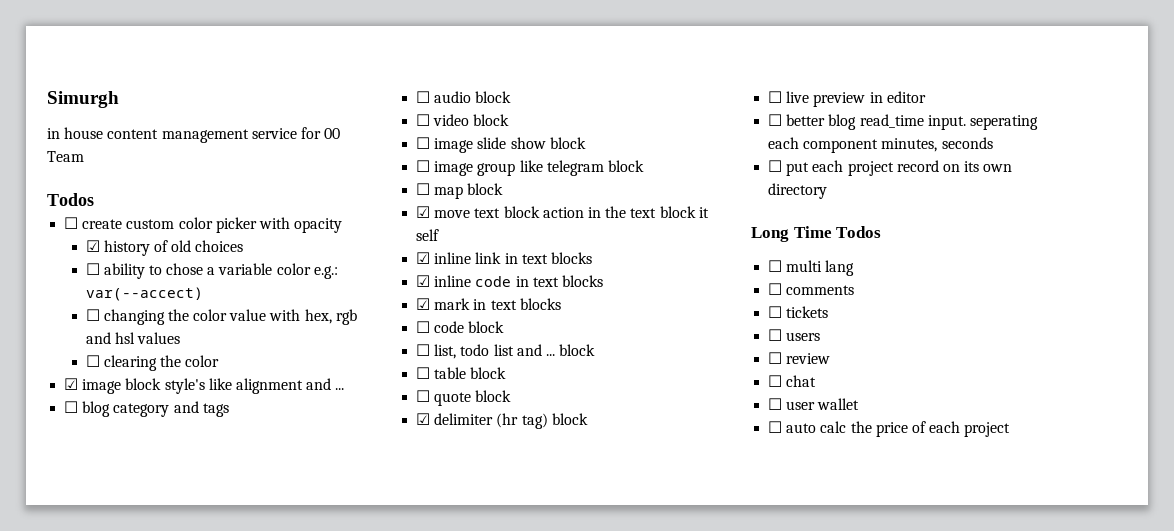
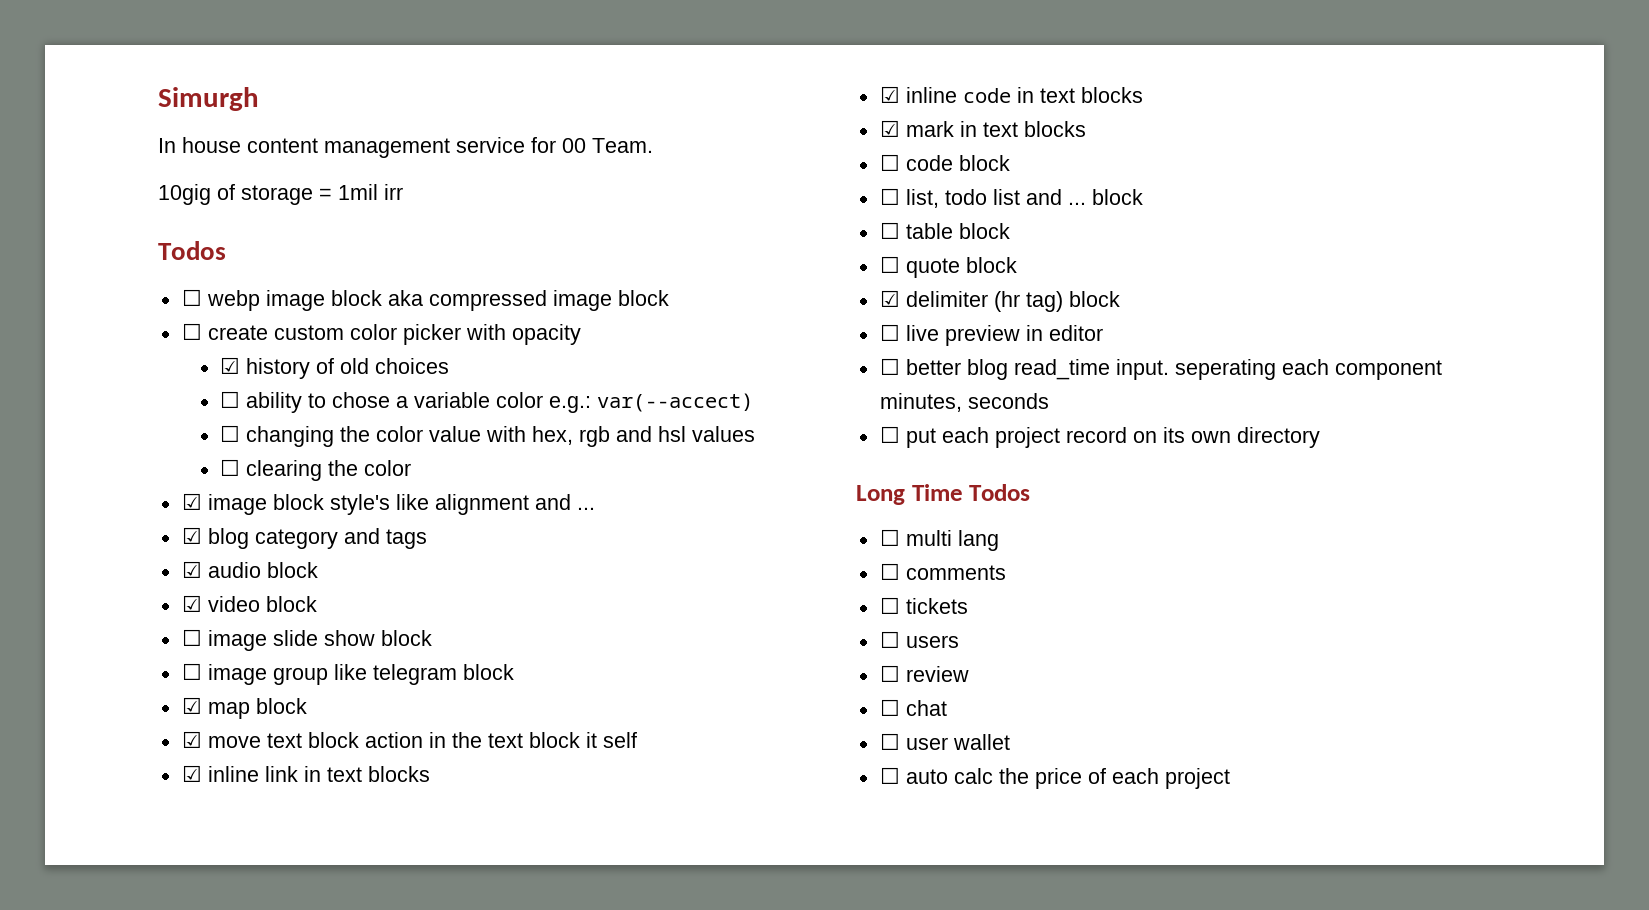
[47,128,60,139] in -> [158,138,176,153] In
[47,151,84,162] [47,193,94,206] Team // Todos -> [592,138,653,153] [158,184,403,205] [158,241,226,260] [181,289,669,311] Team. // 10gig of storage = 1mil irr // Todos // ☐ webp image block aka compressed image block
[64,401,79,413] ☐ -> [181,527,202,544] ☑
[416,91,431,103] ☐ -> [181,561,202,578] ☑
[416,114,431,126] ☐ -> [181,595,202,612] ☑
[416,183,431,195] ☐ -> [181,697,202,714] ☑

